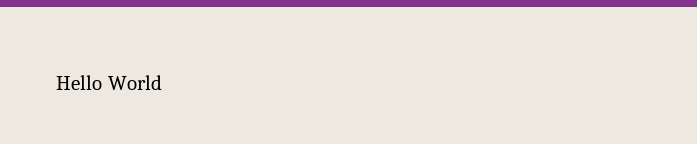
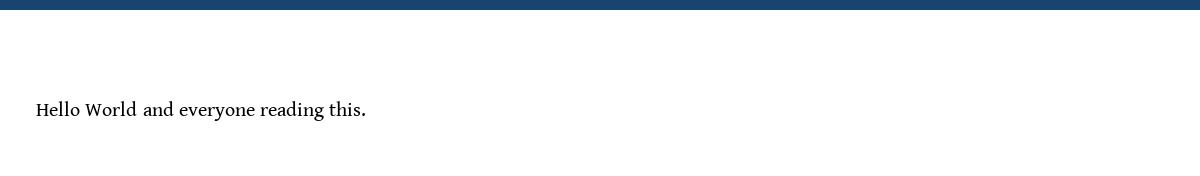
(162, 82) none -> [142,101,367,121] and everyone reading this.

